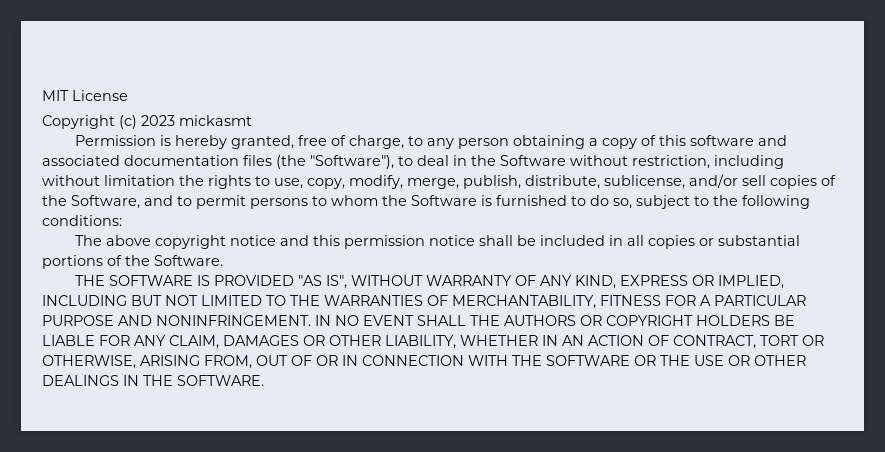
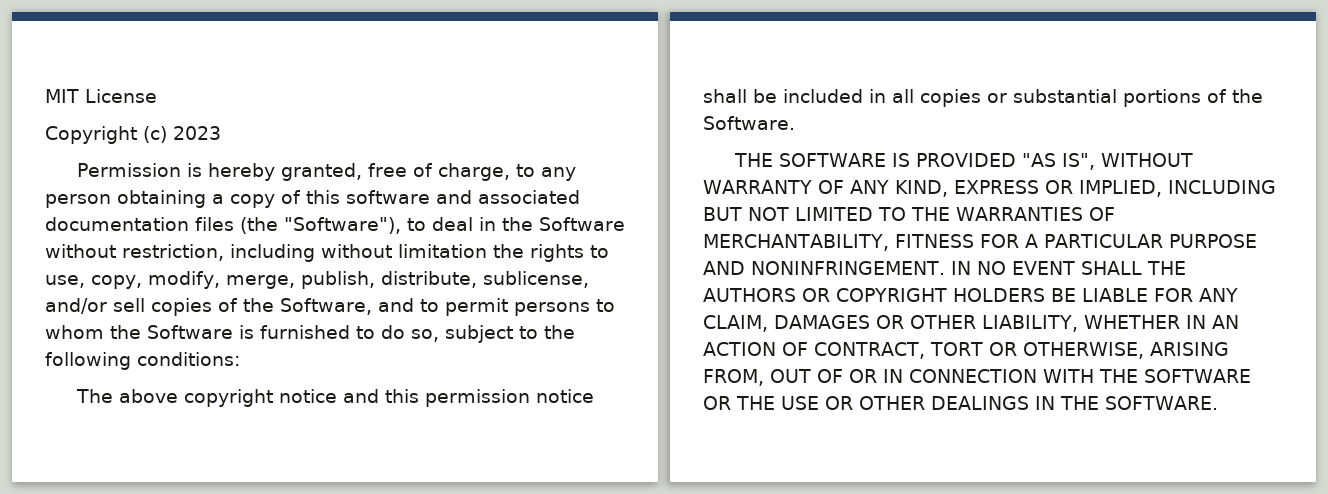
[179,115,252,126] mickasmt -> (221, 133) none

